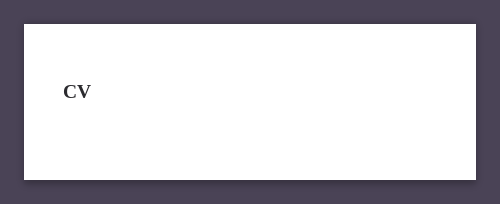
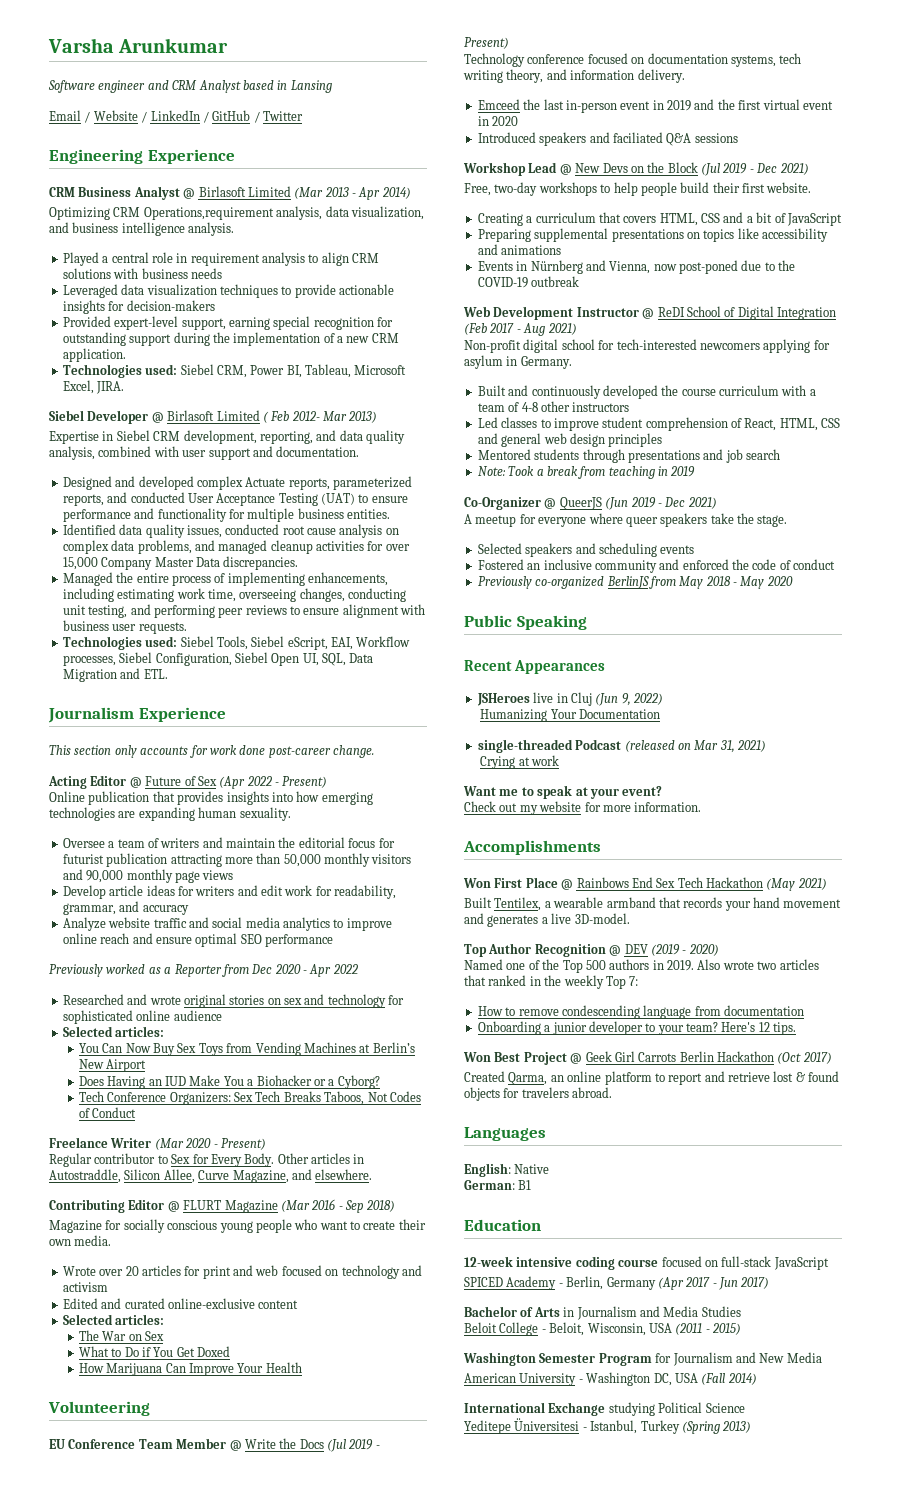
[63,85,91,98] CV -> [48,38,229,53] [48,80,332,93] [49,110,303,123] [49,149,235,164] [49,186,411,200] [49,206,424,220] [49,222,235,236] [62,252,380,266] [62,268,222,279] [62,284,394,298] [62,300,215,314] [62,316,393,330] [62,332,399,346] [62,348,126,362] [62,364,407,378] [62,380,125,394] [49,410,378,424] [49,430,405,444] [49,446,360,460] [62,476,412,490] [62,492,408,506] [62,508,390,522] [62,524,399,538] [62,540,410,554] [62,556,299,570] [62,572,388,586] [62,588,406,602] [62,604,426,618] [62,620,187,634] [62,636,411,650] [62,652,374,666] [62,668,168,682] [48,707,226,723] [49,745,374,758] [48,775,328,789] [49,791,373,805] [49,807,291,821] [62,837,395,848] [62,853,412,867] [62,869,234,883] [62,885,397,899] [62,901,189,915] [62,917,392,931] [62,933,333,947] [49,964,358,977] [62,994,405,1008] [62,1010,222,1024] [62,1026,165,1037] [78,1042,415,1056] [78,1059,147,1072] [78,1075,380,1089] [78,1091,421,1105] [78,1107,137,1118] [49,1137,266,1150] [49,1153,365,1167] [49,1169,373,1183] [49,1199,396,1213] [49,1219,426,1233] [49,1235,112,1246] [62,1265,422,1279] [62,1282,108,1292] [62,1298,299,1309] [62,1314,165,1325] [78,1330,165,1341] [78,1346,231,1357] [78,1362,302,1376] [48,1401,150,1416] [49,1438,380,1452] [464,37,509,49] [464,53,802,67] [463,69,685,83] [477,99,833,113] [477,116,519,126] [477,132,738,146] [463,162,809,176] [464,182,812,196] [477,212,842,226] [477,228,828,242] [477,244,562,255] [477,260,796,274] [477,276,580,288] [463,306,836,320] [464,323,577,336] [464,339,830,353] [464,355,572,369] [477,385,816,399] [477,401,630,412] [477,417,841,431] [477,433,663,447] [477,449,780,463] [477,466,696,479] [464,497,717,510] [464,513,788,527] [477,543,695,557] [477,559,836,573] [477,576,793,589] [464,615,587,630] [464,660,605,674] [476,692,663,706] [480,709,660,722] [477,739,766,753] [480,755,559,769] [463,785,663,799] [464,801,702,815] [463,840,601,855] [463,877,827,891] [464,897,842,911] [464,913,630,927] [464,943,719,957] [464,959,819,973] [464,975,639,989] [477,1005,804,1019] [477,1021,797,1035] [463,1051,832,1065] [464,1071,840,1085] [464,1087,613,1101] [464,1127,546,1141] [464,1163,550,1177] [464,1180,532,1190] [464,1219,541,1231] [464,1256,829,1270] [464,1276,770,1290] [464,1306,741,1320] [464,1322,741,1336] [463,1352,822,1366] [464,1372,757,1386] [464,1402,745,1416] [464,1418,752,1434] Varsha Arunkumar // Software engineer and CRM Analyst based in Lansing // Email / Website / LinkedIn / GitHub / Twitter // Engineering Experience // CRM Business Analyst @ Birlasoft Limited (Mar 2013 - Apr 2014) // Optimizing CRM Operations,requirement analysis, data visualization, and business intelligence analysis. // Played a central role in requirement analysis to align CRM solutions with business needs // Leveraged data visualization techniques to provide actionable insights for decision-makers // Provided expert-level support, earning special recognition for outstanding support during the implementation of a new CRM application. // Technologies used: Siebel CRM, Power BI, Tableau, Microsoft Excel, JIRA. // Siebel Developer @ Birlasoft Limited ( Feb 2012- Mar 2013) // Expertise in Siebel CRM development, reporting, and data quality analysis, combined with user support and documentation. // Designed and developed complex Actuate reports, parameterized reports, and conducted User Acceptance Testing (UAT) to ensure performance and functionality for multiple business entities. // Identified data quality issues, conducted root cause analysis on complex data problems, and managed cleanup activities for over 15,000 Company Master Data discrepancies. // Managed the entire process of implementing enhancements, including estimating work time, overseeing changes, conducting unit testing, and performing peer reviews to ensure alignment with business user requests. // Technologies used: Siebel Tools, Siebel eScript, EAI, Workflow processes, Siebel Configuration, Siebel Open UI, SQL, Data Migration and ETL. // Journalism Experience // This section only accounts for work done post-career change. // Acting Editor @ Future of Sex (Apr 2022 - Present) // Online publication that provides insights into how emerging technologies are expanding human sexuality. // Oversee a team of writers and maintain the editorial focus for futurist publication attracting more than 50,000 monthly visitors and 90,000 monthly page views // Develop article ideas for writers and edit work for readability, grammar, and accuracy // Analyze website traffic and social media analytics to improve online reach and ensure optimal SEO performance // Previously worked as a Reporter from Dec 2020 - Apr 2022 // Researched and wrote original stories on sex and technology for sophisticated online audience // Selected articles: // You Can Now Buy Sex Toys from Vending Machines at Berlin’s New Airport // Does Having an IUD Make You a Biohacker or a Cyborg? // Tech Conference Organizers: Sex Tech Breaks Taboos, Not Codes of Conduct // Freelance Writer (Mar 2020 - Present) // Regular contributor to Sex for Every Body. Other articles in Autostraddle, Silicon Allee, Curve Magazine, and elsewhere. // Contributing Editor @ FLURT Magazine (Mar 2016 - Sep 2018) // Magazine for socially conscious young people who want to create their own media. // Wrote over 20 articles for print and web focused on technology and activism // Edited and curated online-exclusive content // Selected articles: // The War on Sex // What to Do if You Get Doxed // How Marijuana Can Improve Your Health // Volunteering // EU Conference Team Member @ Write the Docs (Jul 2019 - Present) // Technology conference focused on documentation systems, tech writing theory, and information delivery. // Emceed the last in-person event in 2019 and the first virtual event in 2020 // Introduced speakers and faciliated Q&A sessions // Workshop Lead @ New Devs on the Block (Jul 2019 - Dec 2021) // Free, two-day workshops to help people build their first website. // Creating a curriculum that covers HTML, CSS and a bit of JavaScript // Preparing supplemental presentations on topics like accessibility and animations // Events in Nürnberg and Vienna, now post-poned due to the COVID-19 outbreak // Web Development Instructor @ ReDI School of Digital Integration (Feb 2017 - Aug 2021) // Non-profit digital school for tech-interested newcomers applying for asylum in Germany. // Built and continuously developed the course curriculum with a team of 4-8 other instructors // Led classes to improve student comprehension of React, HTML, CSS and general web design principles // Mentored students through presentations and job search // Note: Took a break from teaching in 2019 // Co-Organizer @ QueerJS (Jun 2019 - Dec 2021) // A meetup for everyone where queer speakers take the stage. // Selected speakers and scheduling events // Fostered an inclusive community and enforced the code of conduct // Previously co-organized BerlinJS from May 2018 - May 2020 // Public Speaking // Recent Appearances // JSHeroes live in Cluj (Jun 9, 2022) // Humanizing Your Documentation // single-threaded Podcast (released on Mar 31, 2021) // Crying at work // Want me to speak at your event? // Check out my website for more information. // Accomplishments // Won First Place @ Rainbows End Sex Tech Hackathon (May 2021) // Built Tentilex, a wearable armband that records your hand movement and generates a live 3D-model. // Top Author Recognition @ DEV (2019 - 2020) // Named one of the Top 500 authors in 2019. Also wrote two articles that ranked in the weekly Top 7: // How to remove condescending language from documentation // Onboarding a junior developer to your team? Here's 12 tips. // Won Best Project @ Geek Girl Carrots Berlin Hackathon (Oct 2017) // Created Qarma, an online platform to report and retrieve lost & found objects for travelers abroad. // Languages // English: Native // German: B1 // Education // 12-week intensive coding course focused on full-stack JavaScript // SPICED Academy - Berlin, Germany (Apr 2017 - Jun 2017) // Bachelor of Arts in Journalism and Media Studies // Beloit College - Beloit, Wisconsin, USA (2011 - 2015) // Washington Semester Program for Journalism and New Media // American University - Washington DC, USA (Fall 2014) // International Exchange studying Political Science // Yeditepe Üniversitesi - Istanbul, Turkey (Spring 2013)

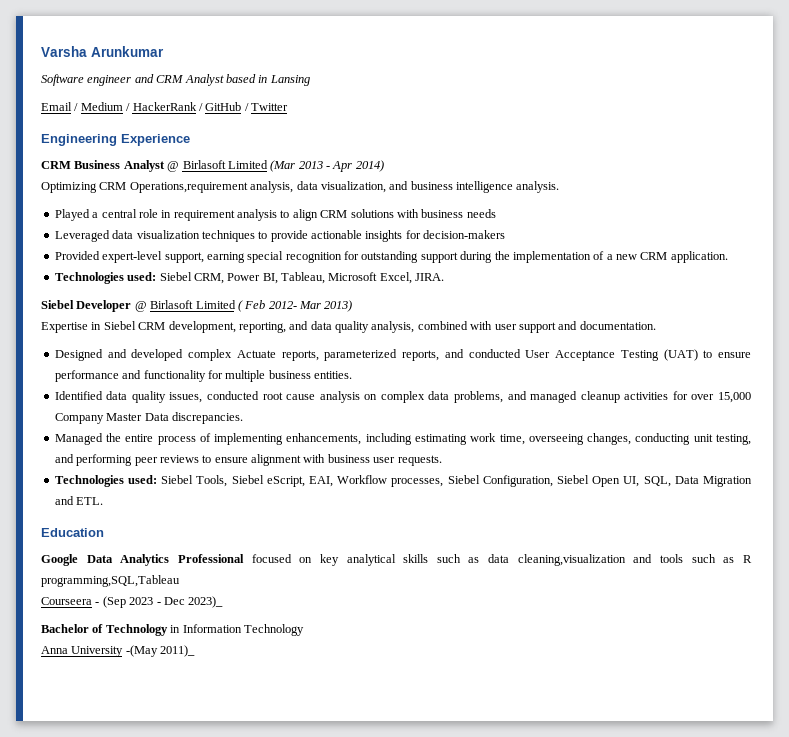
[93,110,200,123] Website / LinkedIn -> [80,102,197,111] Medium / HackerRank
[48,707,226,723] [49,745,374,758] [48,775,328,789] [49,791,373,805] [49,807,291,821] [62,837,395,848] [62,853,412,867] [62,869,234,883] [62,885,397,899] [62,901,189,915] [62,917,392,931] [62,933,333,947] [49,964,358,977] [62,994,405,1008] [62,1010,222,1024] [62,1026,165,1037] [78,1042,415,1056] [78,1059,147,1072] [78,1075,380,1089] [78,1091,421,1105] [78,1107,137,1118] [49,1137,266,1150] [49,1153,365,1167] [49,1169,373,1183] [49,1199,396,1213] [49,1219,426,1233] [49,1235,112,1246] [62,1265,422,1279] [62,1282,108,1292] [62,1298,299,1309] [62,1314,165,1325] [78,1330,165,1341] [78,1346,231,1357] [78,1362,302,1376] [48,1401,150,1416] [49,1438,380,1452] [464,37,509,49] [464,53,802,67] [463,69,685,83] [477,99,833,113] [477,116,519,126] [477,132,738,146] [463,162,809,176] [464,182,812,196] [477,212,842,226] [477,228,828,242] [477,244,562,255] [477,260,796,274] [477,276,580,288] [463,306,836,320] [464,323,577,336] [464,339,830,353] [464,355,572,369] [477,385,816,399] [477,401,630,412] [477,417,841,431] [477,433,663,447] [477,449,780,463] [477,466,696,479] [464,497,717,510] [464,513,788,527] [477,543,695,557] [477,559,836,573] [477,576,793,589] [464,615,587,630] [464,660,605,674] [476,692,663,706] [480,709,660,722] [477,739,766,753] [480,755,559,769] [463,785,663,799] [464,801,702,815] [463,840,601,855] [463,877,827,891] [464,897,842,911] [464,913,630,927] [464,943,719,957] [464,959,819,973] [464,975,639,989] [477,1005,804,1019] [477,1021,797,1035] [463,1051,832,1065] [464,1071,840,1085] [464,1087,613,1101] [464,1127,546,1141] [464,1163,550,1177] [464,1180,532,1190] [464,1219,541,1231] [464,1256,829,1270] [464,1276,770,1290] [464,1306,741,1320] [464,1322,741,1336] [463,1352,822,1366] [464,1372,757,1386] [464,1402,745,1416] [464,1418,752,1434] Journalism Experience // This section only accounts for work done post-career change. // Acting Editor @ Future of Sex (Apr 2022 - Present) // Online publication that provides insights into how emerging technologies are expanding human sexuality. // Oversee a team of writers and maintain the editorial focus for futurist publication attracting more than 50,000 monthly visitors and 90,000 monthly page views // Develop article ideas for writers and edit work for readability, grammar, and accuracy // Analyze website traffic and social media analytics to improve online reach and ensure optimal SEO performance // Previously worked as a Reporter from Dec 2020 - Apr 2022 // Researched and wrote original stories on sex and technology for sophisticated online audience // Selected articles: // You Can Now Buy Sex Toys from Vending Machines at Berlin’s New Airport // Does Having an IUD Make You a Biohacker or a Cyborg? // Tech Conference Organizers: Sex Tech Breaks Taboos, Not Codes of Conduct // Freelance Writer (Mar 2020 - Present) // Regular contributor to Sex for Every Body. Other articles in Autostraddle, Silicon Allee, Curve Magazine, and elsewhere. // Contributing Editor @ FLURT Magazine (Mar 2016 - Sep 2018) // Magazine for socially conscious young people who want to create their own media. // Wrote over 20 articles for print and web focused on technology and activism // Edited and curated online-exclusive content // Selected articles: // The War on Sex // What to Do if You Get Doxed // How Marijuana Can Improve Your Health // Volunteering // EU Conference Team Member @ Write the Docs (Jul 2019 - Present) // Technology conference focused on documentation systems, tech writing theory, and information delivery. // Emceed the last in-person event in 2019 and the first virtual event in 2020 // Introduced speakers and faciliated Q&A sessions // Workshop Lead @ New Devs on the Block (Jul 2019 - Dec 2021) // Free, two-day workshops to help people build their first website. // Creating a curriculum that covers HTML, CSS and a bit of JavaScript // Preparing supplemental presentations on topics like accessibility and animations // Events in Nürnberg and Vienna, now post-poned due to the COVID-19 outbreak // Web Development Instructor @ ReDI School of Digital Integration (Feb 2017 - Aug 2021) // Non-profit digital school for tech-interested newcomers applying for asylum in Germany. // Built and continuously developed the course curriculum with a team of 4-8 other instructors // Led classes to improve student comprehension of React, HTML, CSS and general web design principles // Mentored students through presentations and job search // Note: Took a break from teaching in 2019 // Co-Organizer @ QueerJS (Jun 2019 - Dec 2021) // A meetup for everyone where queer speakers take the stage. // Selected speakers and scheduling events // Fostered an inclusive community and enforced the code of conduct // Previously co-organized BerlinJS from May 2018 - May 2020 // Public Speaking // Recent Appearances // JSHeroes live in Cluj (Jun 9, 2022) // Humanizing Your Documentation // single-threaded Podcast (released on Mar 31, 2021) // Crying at work // Want me to speak at your event? // Check out my website for more information. // Accomplishments // Won First Place @ Rainbows End Sex Tech Hackathon (May 2021) // Built Tentilex, a wearable armband that records your hand movement and generates a live 3D-model. // Top Author Recognition @ DEV (2019 - 2020) // Named one of the Top 500 authors in 2019. Also wrote two articles that ranked in the weekly Top 7: // How to remove condescending language from documentation // Onboarding a junior developer to your team? Here's 12 tips. // Won Best Project @ Geek Girl Carrots Berlin Hackathon (Oct 2017) // Created Qarma, an online platform to report and retrieve lost & found objects for travelers abroad. // Languages // English: Native // German: B1 // Education // 12-week intensive coding course focused on full-stack JavaScript // SPICED Academy - Berlin, Germany (Apr 2017 - Jun 2017) // Bachelor of Arts in Journalism and Media Studies // Beloit College - Beloit, Wisconsin, USA (2011 - 2015) // Washington Semester Program for Journalism and New Media // American University - Washington DC, USA (Fall 2014) // International Exchange studying Political Science // Yeditepe Üniversitesi - Istanbul, Turkey (Spring 2013) -> [41,528,104,537] [41,554,752,566] [41,575,180,587] [41,596,224,608] [41,624,304,636] [41,645,196,657] Education // Google Data Analytics Professional focused on key analytical skills such as data cleaning,visualization and tools such as R programming,SQL,Tableau // Courseera - (Sep 2023 - Dec 2023)_ // Bachelor of Technology in Information Technology // Anna University -(May 2011)_

